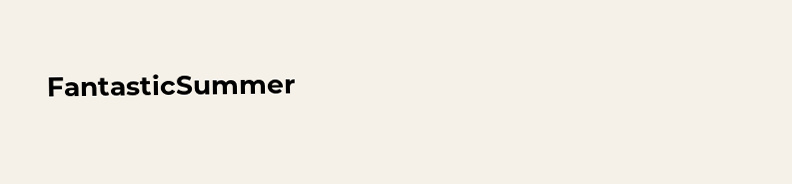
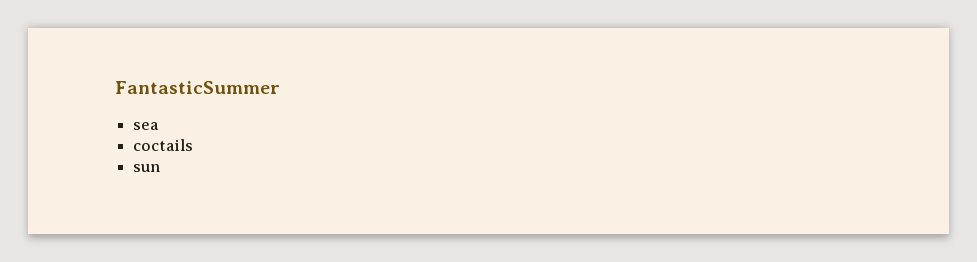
(296, 84) none -> [133,122,160,130] [133,139,194,151] [133,164,161,172] // sea // coctails // sun

